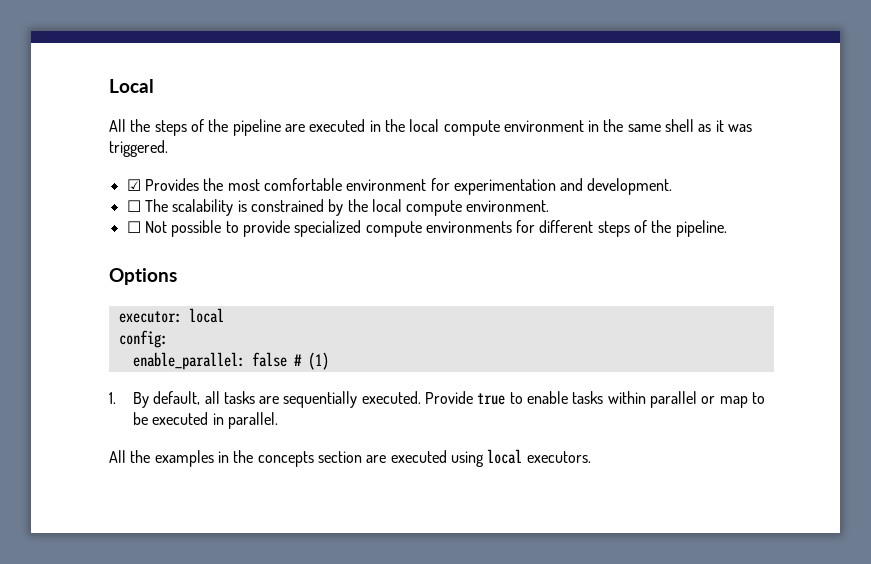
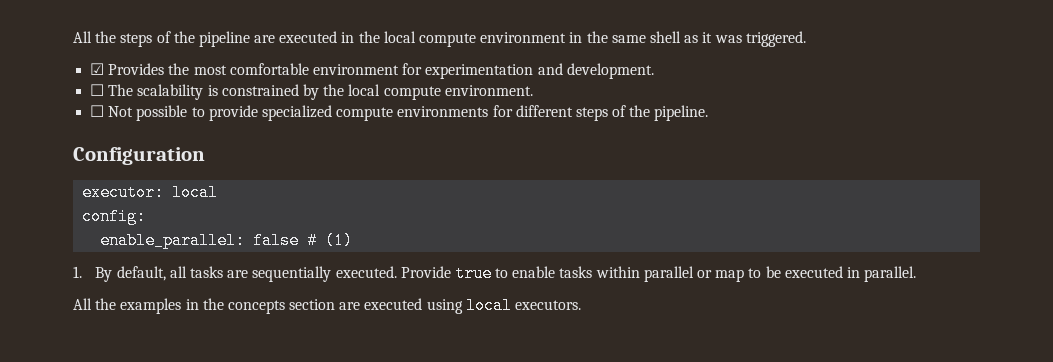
[109,79,154,93] Local // -> (73, 37) none
[109,268,177,285] Options -> [73,147,205,165] Configuration

